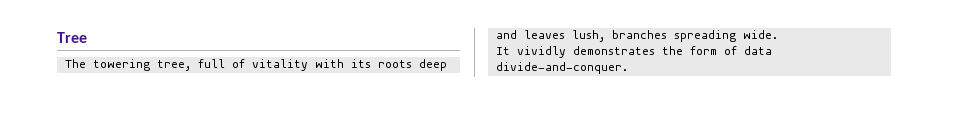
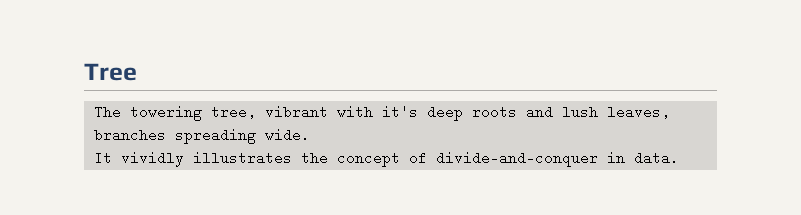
[197,59,447,71] [495,30,605,42] full of vitality with its roots deep and leaves lush, -> [264,105,670,121] vibrant with it's deep roots and lush leaves,
[572,46,772,55] [495,62,628,74] demonstrates the form of data divide-and-conquer. -> [192,151,679,167] illustrates the concept of divide-and-conquer in data.

